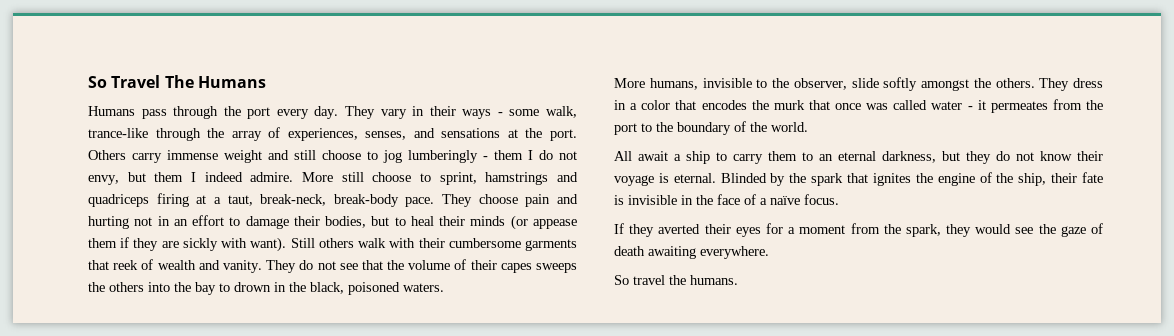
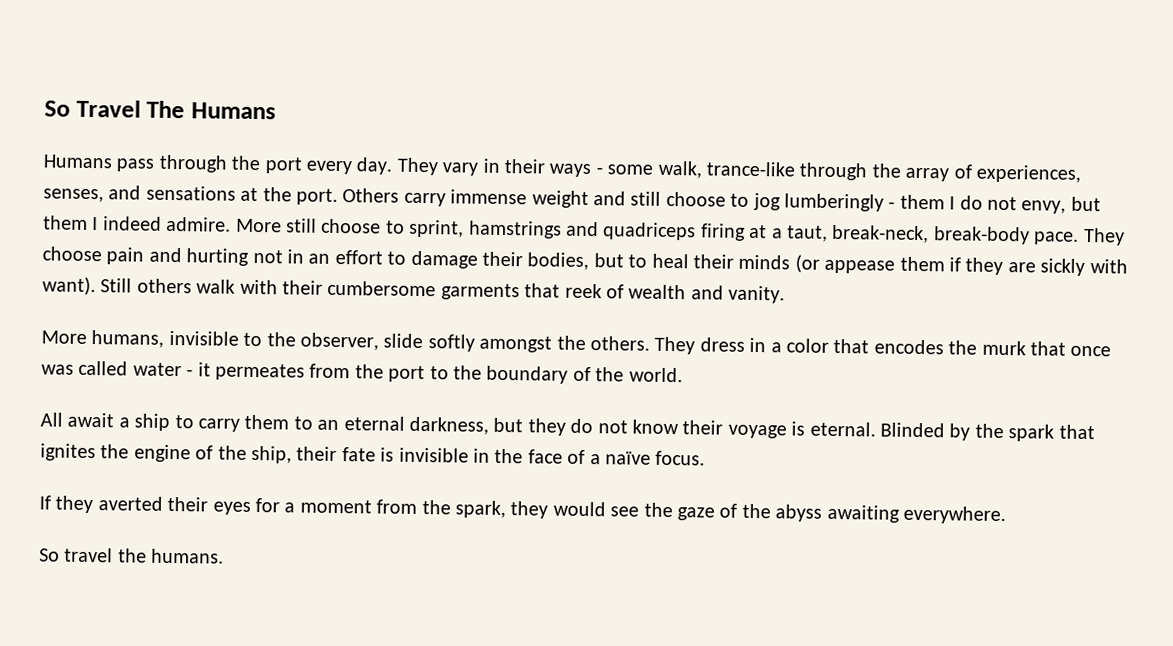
[266,259,577,273] [88,282,444,295] They do not see that the volume of their capes sweeps the others into the bay to drown in the black, poisoned waters. -> (786, 294) none
[614,246,645,256] death -> [741,503,823,522] the abyss

